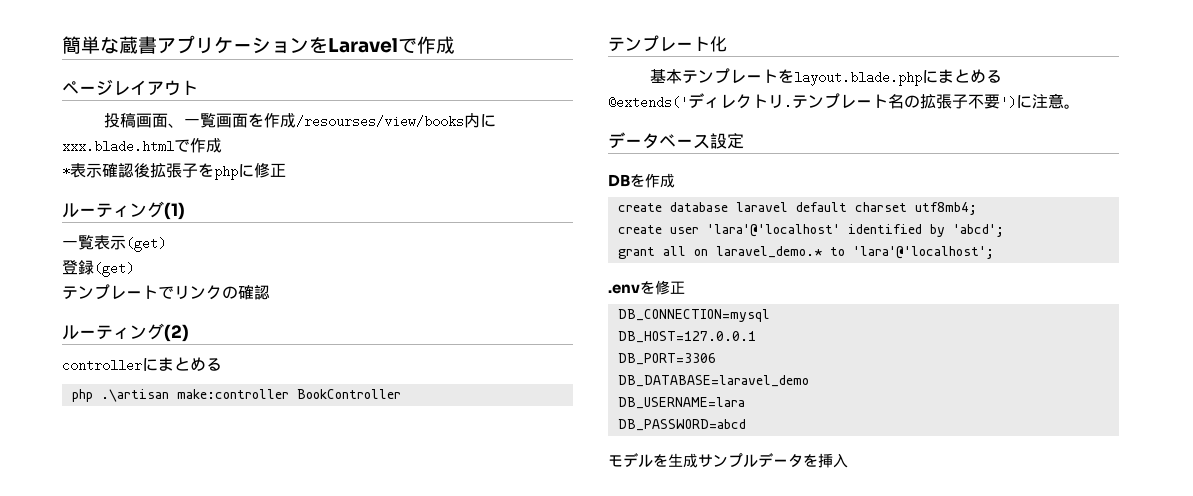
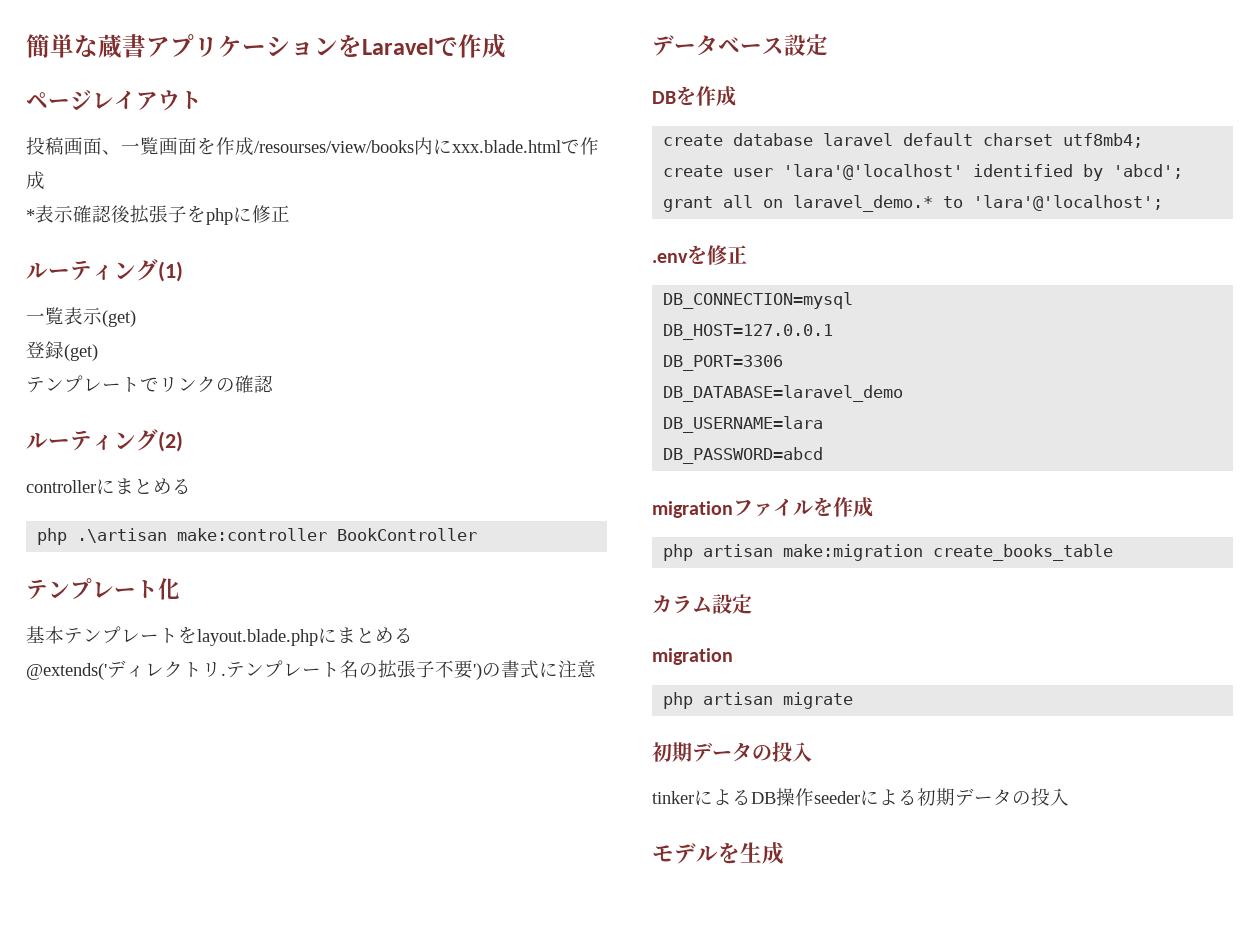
(1016, 102) none -> [482,660,539,679] の書式
[1064,104,1080,109] 。 -> (596, 669) none
[608,453,848,468] モデルを生成サンプルデータを挿入 -> [652,497,873,518] [663,544,1114,561] [652,594,752,614] [652,648,733,665] [663,692,854,709] [652,742,812,762] [652,788,1069,806] [652,842,784,865] migrationファイルを作成 // php artisan make:migration create_books_table // カラム設定 // migration // php artisan migrate // 初期データの投入 // tinkerによるDB操作seederによる初期データの投入 // モデルを生成

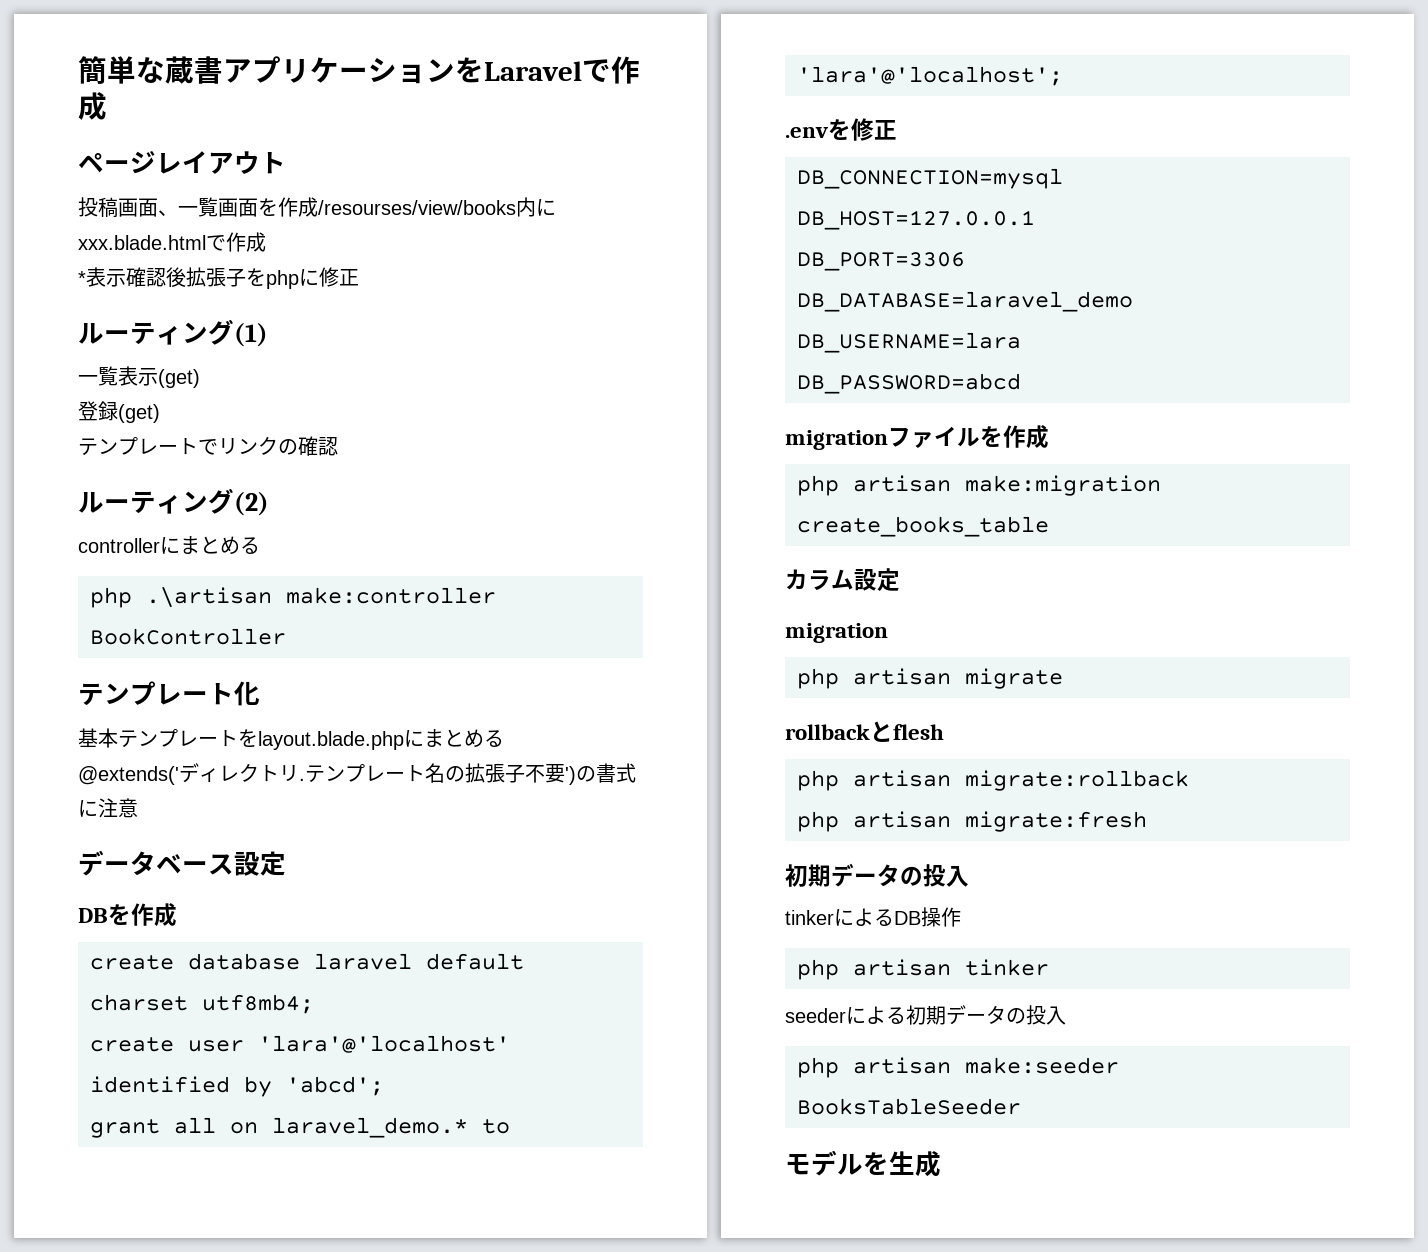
(854, 700) none -> [785,721,944,742] [797,770,1189,791] [797,811,1147,832] // rollbackとflesh // php artisan migrate:rollback // php artisan migrate:fresh
(814, 797) none -> [797,959,1049,980] // php artisan tinker //
(1069, 797) none -> [797,1057,1119,1078] [797,1098,1021,1115] // php artisan make:seeder BooksTableSeeder

